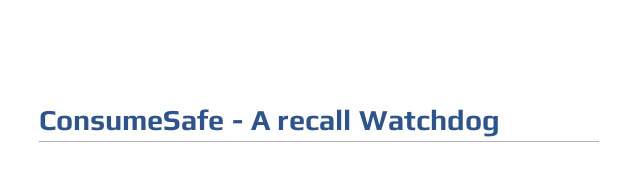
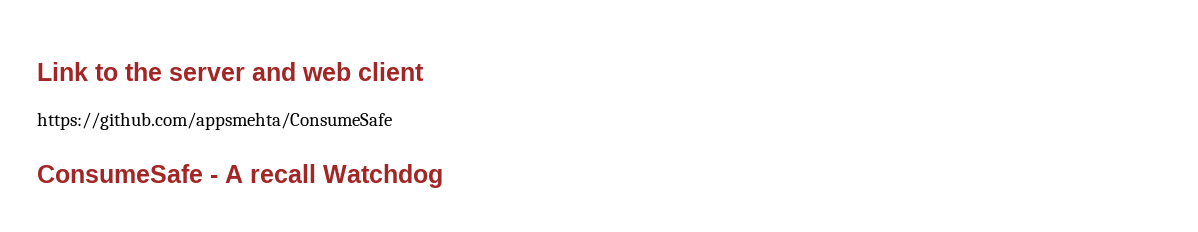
(39, 120) none -> [37,62,424,81] [37,112,392,130] Link to the server and web client // https://github.com/appsmehta/ConsumeSafe //

